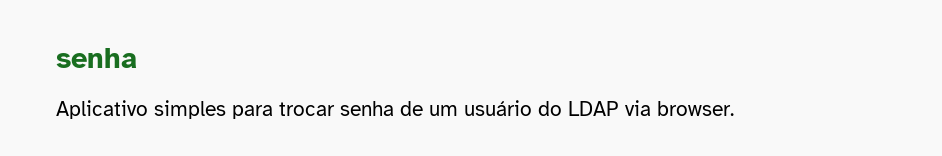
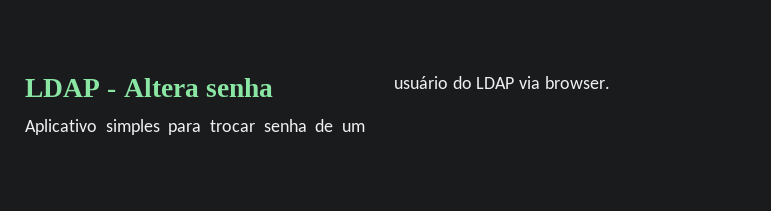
(56, 58) none -> [25,78,199,97] LDAP - Altera

